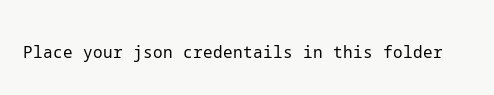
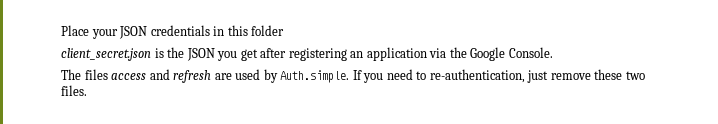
[133,45,293,62] json credentails -> [119,25,210,39] JSON credentials
(443, 51) none -> [61,47,553,61] [61,69,645,83] [61,85,87,96] // client_secret.json is the JSON you get after registering an application via the Google Console. // The files access and refresh are used by Auth.simple. If you need to re-authentication, just remove these two files.

